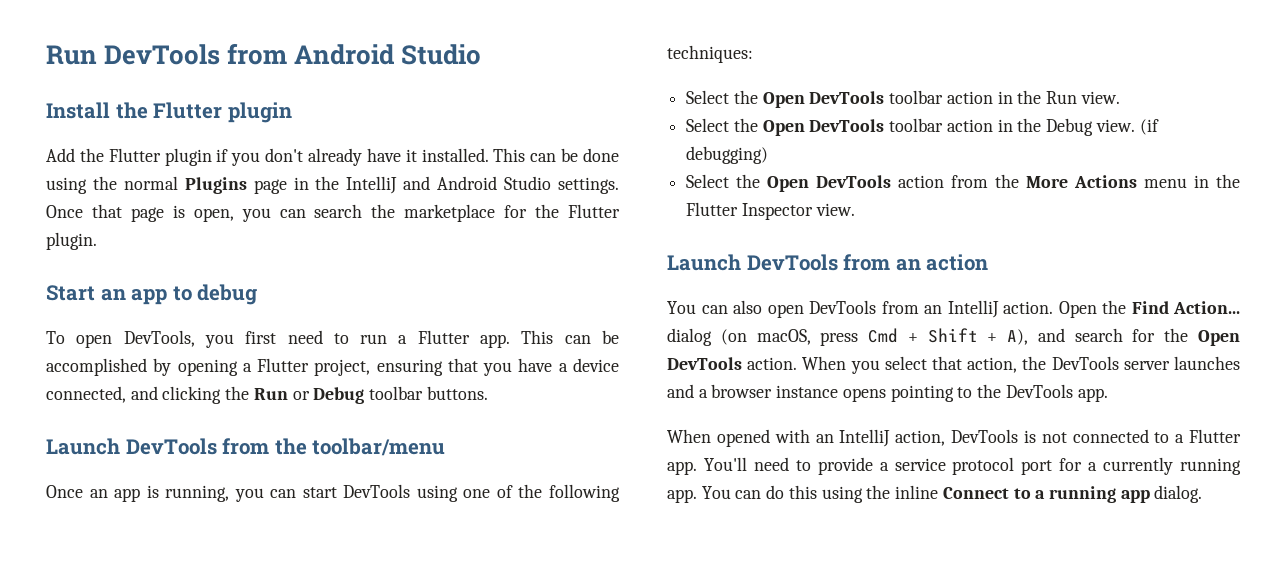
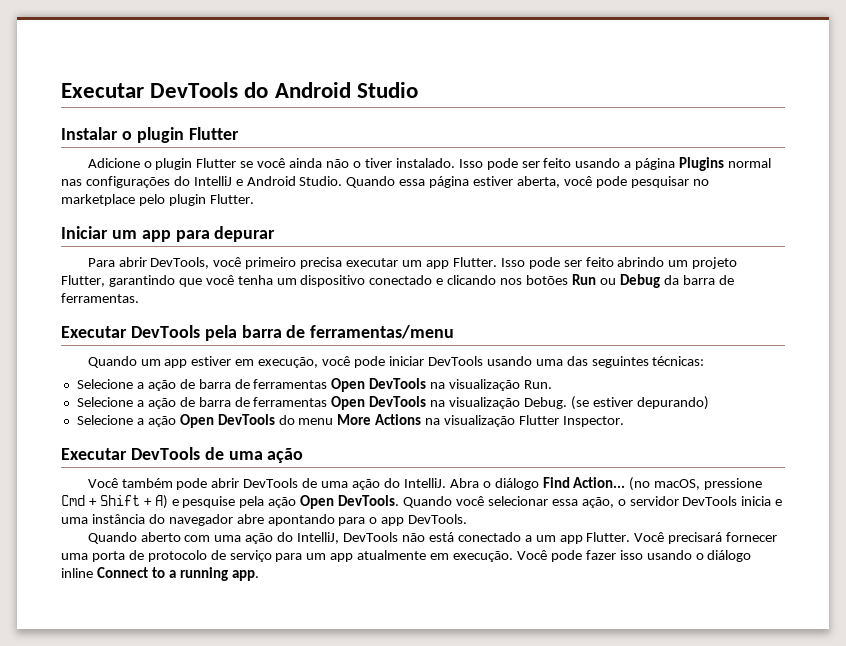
[46,43,288,65] Run DevTools from -> [61,82,269,98] Executar DevTools do
[46,102,292,123] [46,148,619,166] [46,176,620,194] [46,204,620,222] [46,232,97,250] [46,284,258,305] [46,330,619,348] [46,358,619,376] [46,386,488,404] [46,438,446,456] [46,484,621,502] [667,45,753,63] [686,90,1120,108] [686,118,1159,136] [686,146,769,164] [686,174,1240,192] [686,202,855,220] [667,254,989,271] [667,300,1240,318] [667,328,1240,346] [667,356,1240,374] [667,384,1108,402] [667,429,1241,447] [667,457,1241,475] [667,485,891,503] Install the Flutter plugin // Add the Flutter plugin if you don't already have it installed. This can be done using the normal Plugins page in the IntelliJ and Android Studio settings. Once that page is open, you can search the marketplace for the Flutter plugin. // Start an app to debug // To open DevTools, you first need to run a Flutter app. This can be accomplished by opening a Flutter project, ensuring that you have a device connected, and clicking the Run or Debug toolbar buttons. // Launch DevTools from the toolbar/menu // Once an app is running, you can start DevTools using one of the following techniques: // Select the Open DevTools toolbar action in the Run view. // Select the Open DevTools toolbar action in the Debug view. (if debugging) // Select the Open DevTools action from the More Actions menu in the Flutter Inspector view. // Launch DevTools from an action // You can also open DevTools from an IntelliJ action. Open the Find Action... dialog (on macOS, press Cmd + Shift + A), and search for the Open DevTools action. When you select that action, the DevTools server launches and a browser instance opens pointing to the DevTools app. // When opened with an IntelliJ action, DevTools is not connected to a Flutter app. You'll need to provide a service protocol port for a currently running app. You can do this using the -> [61,127,239,143] [87,157,772,171] [61,176,709,188] [61,194,254,206] [61,226,276,242] [87,257,738,269] [61,274,734,288] [61,293,139,303] [61,325,455,341] [87,356,705,368] [76,378,553,392] [76,396,709,410] [76,414,624,428] [61,447,304,463] [87,477,763,491] [61,495,783,509] [61,514,468,526] [87,532,778,544] [61,550,752,562] Instalar o plugin Flutter // Adicione o plugin Flutter se você ainda não o tiver instalado. Isso pode ser feito usando a página Plugins normal nas configurações do IntelliJ e Android Studio. Quando essa página estiver aberta, você pode pesquisar no marketplace pelo plugin Flutter. // Iniciar um app para depurar // Para abrir DevTools, você primeiro precisa executar um app Flutter. Isso pode ser feito abrindo um projeto Flutter, garantindo que você tenha um dispositivo conectado e clicando nos botões Run ou Debug da barra de ferramentas. // Executar DevTools pela barra de ferramentas/menu // Quando um app estiver em execução, você pode iniciar DevTools usando uma das seguintes técnicas: // Selecione a ação de barra de ferramentas Open DevTools na visualização Run. // Selecione a ação de barra de ferramentas Open DevTools na visualização Debug. (se estiver depurando) // Selecione a ação Open DevTools do menu More Actions na visualização Flutter Inspector. // Executar DevTools de uma ação // Você também pode abrir DevTools de uma ação do IntelliJ. Abra o diálogo Find Action... (no macOS, pressione Cmd + Shift + A) e pesquise pela ação Open DevTools. Quando você selecionar essa ação, o servidor DevTools inicia e uma instância do navegador abre apontando para o app DevTools. // Quando aberto com uma ação do IntelliJ, DevTools não está conectado a um app Flutter. Você precisará fornecer uma porta de protocolo de serviço para um app atualmente em execução. Você pode fazer isso usando o diálogo
[1120,485,1203,503] app dialog. -> [231,570,259,581] app.

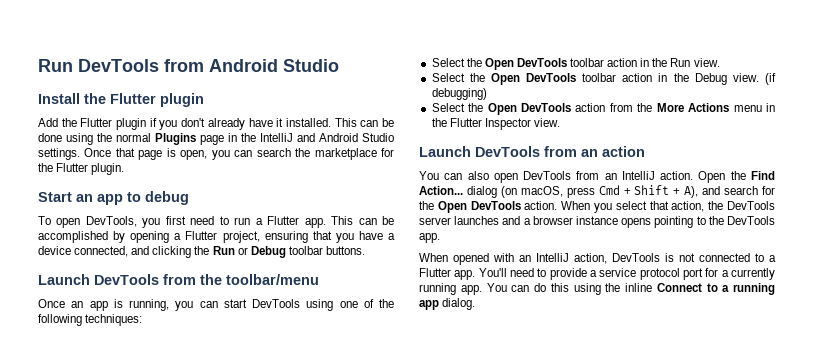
[61,82,269,98] Executar DevTools do -> [38,59,204,72] Run DevTools from
[61,127,239,143] [87,157,772,171] [61,176,709,188] [61,194,254,206] [61,226,276,242] [87,257,738,269] [61,274,734,288] [61,293,139,303] [61,325,455,341] [87,356,705,368] [76,378,553,392] [76,396,709,410] [76,414,624,428] [61,447,304,463] [87,477,763,491] [61,495,783,509] [61,514,468,526] [87,532,778,544] [61,550,752,562] Instalar o plugin Flutter // Adicione o plugin Flutter se você ainda não o tiver instalado. Isso pode ser feito usando a página Plugins normal nas configurações do IntelliJ e Android Studio. Quando essa página estiver aberta, você pode pesquisar no marketplace pelo plugin Flutter. // Iniciar um app para depurar // Para abrir DevTools, você primeiro precisa executar um app Flutter. Isso pode ser feito abrindo um projeto Flutter, garantindo que você tenha um dispositivo conectado e clicando nos botões Run ou Debug da barra de ferramentas. // Executar DevTools pela barra de ferramentas/menu // Quando um app estiver em execução, você pode iniciar DevTools usando uma das seguintes técnicas: // Selecione a ação de barra de ferramentas Open DevTools na visualização Run. // Selecione a ação de barra de ferramentas Open DevTools na visualização Debug. (se estiver depurando) // Selecione a ação Open DevTools do menu More Actions na visualização Flutter Inspector. // Executar DevTools de uma ação // Você também pode abrir DevTools de uma ação do IntelliJ. Abra o diálogo Find Action... (no macOS, pressione Cmd + Shift + A) e pesquise pela ação Open DevTools. Quando você selecionar essa ação, o servidor DevTools inicia e uma instância do navegador abre apontando para o app DevTools. // Quando aberto com uma ação do IntelliJ, DevTools não está conectado a um app Flutter. Você precisará fornecer uma porta de protocolo de serviço para um app atualmente em execução. Você pode fazer isso usando o diálogo -> [38,93,204,107] [38,118,394,130] [38,133,394,145] [38,148,394,160] [38,163,125,175] [38,191,189,205] [38,216,394,228] [38,231,396,243] [38,246,365,258] [38,274,319,285] [38,299,394,311] [38,314,143,326] [431,58,720,70] [431,73,776,85] [431,88,487,100] [431,103,775,115] [431,118,560,130] [419,146,645,157] [419,171,775,183] [419,185,775,198] [419,201,775,213] [419,216,775,228] [419,233,440,243] [419,253,776,265] [419,268,775,280] [419,283,621,295] Install the Flutter plugin // Add the Flutter plugin if you don't already have it installed. This can be done using the normal Plugins page in the IntelliJ and Android Studio settings. Once that page is open, you can search the marketplace for the Flutter plugin. // Start an app to debug // To open DevTools, you first need to run a Flutter app. This can be accomplished by opening a Flutter project, ensuring that you have a device connected, and clicking the Run or Debug toolbar buttons. // Launch DevTools from the toolbar/menu // Once an app is running, you can start DevTools using one of the following techniques: // Select the Open DevTools toolbar action in the Run view. // Select the Open DevTools toolbar action in the Debug view. (if debugging) // Select the Open DevTools action from the More Actions menu in the Flutter Inspector view. // Launch DevTools from an action // You can also open DevTools from an IntelliJ action. Open the Find Action... dialog (on macOS, press Cmd + Shift + A), and search for the Open DevTools action. When you select that action, the DevTools server launches and a browser instance opens pointing to the DevTools app. // When opened with an IntelliJ action, DevTools is not connected to a Flutter app. You'll need to provide a service protocol port for a currently running app. You can do this using the
[231,570,259,581] app. -> [419,298,476,310] app dialog.

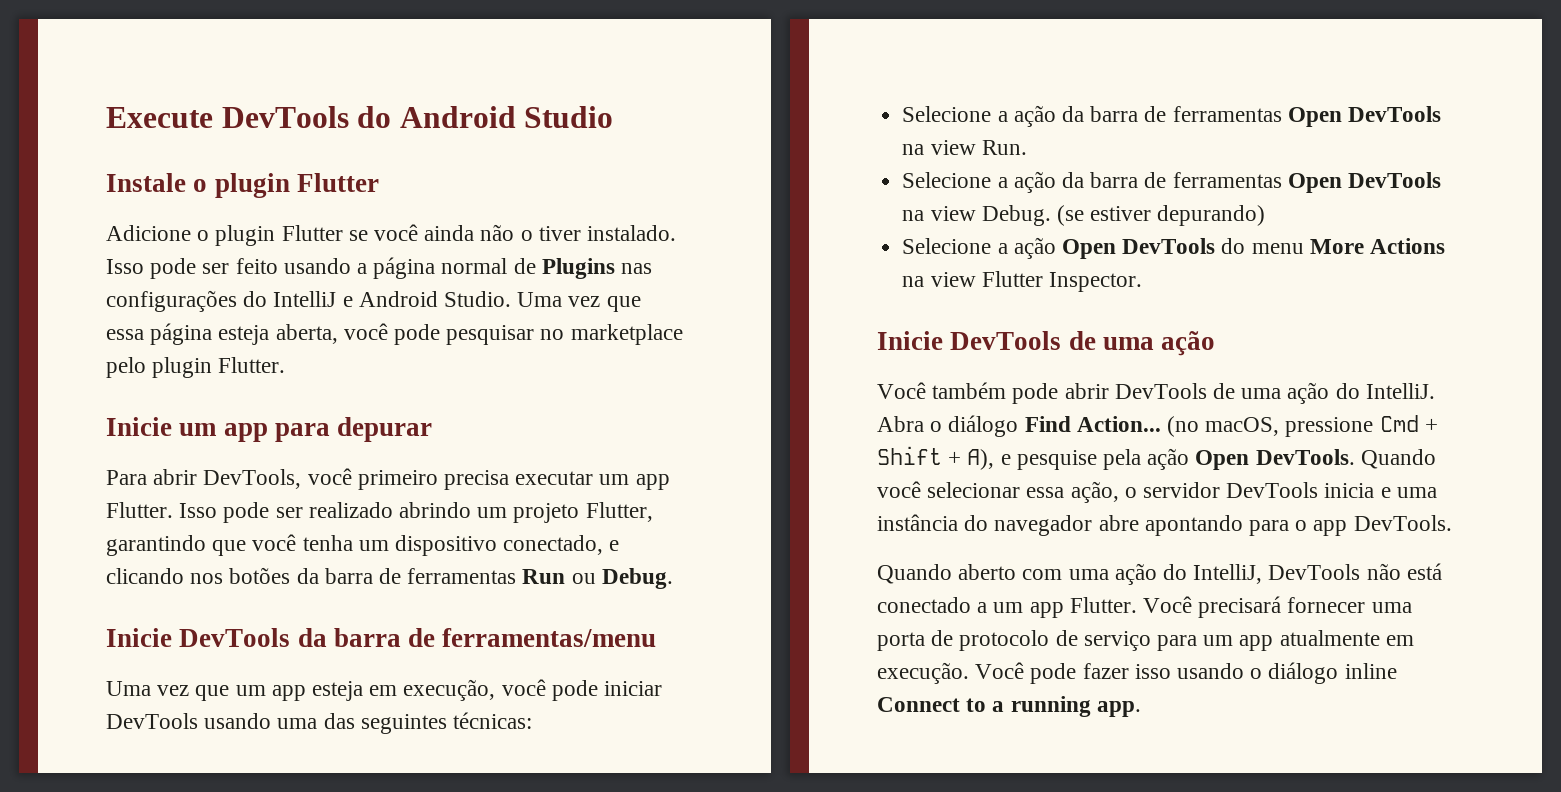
[38,59,204,72] Run DevTools from -> [106,106,392,128] Execute DevTools do
[38,93,204,107] [38,118,394,130] [38,133,394,145] [38,148,394,160] [38,163,125,175] [38,191,189,205] [38,216,394,228] [38,231,396,243] [38,246,365,258] [38,274,319,285] [38,299,394,311] [38,314,143,326] [431,58,720,70] [431,73,776,85] [431,88,487,100] [431,103,775,115] [431,118,560,130] [419,146,645,157] [419,171,775,183] [419,186,595,198] Install the Flutter plugin // Add the Flutter plugin if you don't already have it installed. This can be done using the normal Plugins page in the IntelliJ and Android Studio settings. Once that page is open, you can search the marketplace for the Flutter plugin. // Start an app to debug // To open DevTools, you first need to run a Flutter app. This can be accomplished by opening a Flutter project, ensuring that you have a device connected, and clicking the Run or Debug toolbar buttons. // Launch DevTools from the toolbar/menu // Once an app is running, you can start DevTools using one of the following techniques: // Select the Open DevTools toolbar action in the Run view. // Select the Open DevTools toolbar action in the Debug view. (if debugging) // Select the Open DevTools action from the More Actions menu in the Flutter Inspector view. // Launch DevTools from an action // You can also open DevTools from an IntelliJ action. Open the Find Action... dialog (on macOS, press -> [106,173,379,198] [106,224,677,246] [106,257,653,279] [106,290,641,312] [106,323,683,345] [106,357,286,378] [106,417,433,442] [106,468,670,490] [106,502,653,523] [106,534,620,556] [106,567,673,589] [106,628,657,647] [106,679,663,701] [106,712,533,734] [902,105,1441,127] [902,140,1027,155] [902,171,1441,193] [902,205,1266,226] [902,237,1445,259] [902,271,1142,292] [877,331,1216,356] [877,382,1435,404] [877,415,1374,437] Instale o plugin Flutter // Adicione o plugin Flutter se você ainda não o tiver instalado. Isso pode ser feito usando a página normal de Plugins nas configurações do IntelliJ e Android Studio. Uma vez que essa página esteja aberta, você pode pesquisar no marketplace pelo plugin Flutter. // Inicie um app para depurar // Para abrir DevTools, você primeiro precisa executar um app Flutter. Isso pode ser realizado abrindo um projeto Flutter, garantindo que você tenha um dispositivo conectado, e clicando nos botões da barra de ferramentas Run ou Debug. // Inicie DevTools da barra de ferramentas/menu // Uma vez que um app esteja em execução, você pode iniciar DevTools usando uma das seguintes técnicas: // Selecione a ação da barra de ferramentas Open DevTools na view Run. // Selecione a ação da barra de ferramentas Open DevTools na view Debug. (se estiver depurando) // Selecione a ação Open DevTools do menu More Actions na view Flutter Inspector. // Inicie DevTools de uma ação // Você também pode abrir DevTools de uma ação do IntelliJ. Abra o diálogo Find Action... (no macOS, pressione
[702,186,775,195] [419,201,775,213] [419,216,775,228] [419,233,440,243] [419,253,776,265] [419,268,775,280] [419,283,621,295] and search for the Open DevTools action. When you select that action, the DevTools server launches and a browser instance opens pointing to the DevTools app. // When opened with an IntelliJ action, DevTools is not connected to a Flutter app. You'll need to provide a service protocol port for a currently running app. You can do this using the -> [1000,448,1436,470] [877,481,1437,503] [877,514,1452,536] [877,563,1442,585] [877,596,1412,618] [877,630,1414,651] [877,662,1339,684] e pesquise pela ação Open DevTools. Quando você selecionar essa ação, o servidor DevTools inicia e uma instância do navegador abre apontando para o app DevTools. // Quando aberto com uma ação do IntelliJ, DevTools não está conectado a um app Flutter. Você precisará fornecer uma porta de protocolo de serviço para um app atualmente em execução. Você pode fazer isso usando o diálogo
[419,298,476,310] app dialog. -> [1096,701,1141,717] app.

